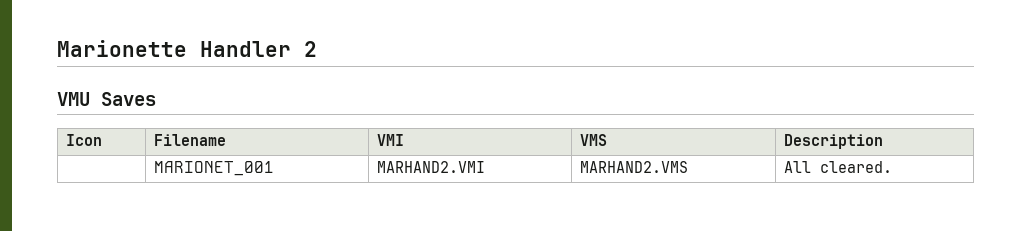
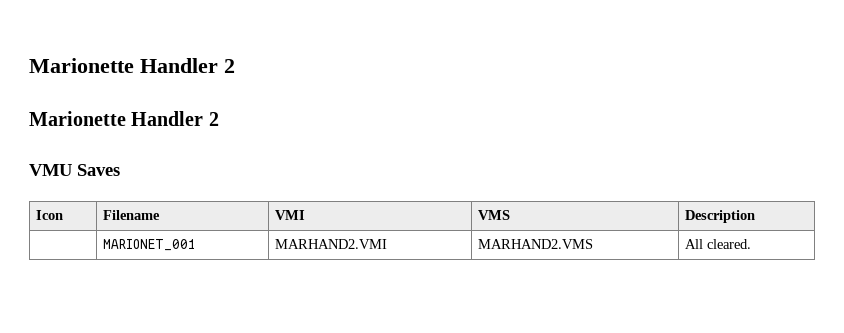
[57,40,317,57] Marionette Handler 2 -> [29,58,235,73] [29,111,219,126] Marionette Handler 2 // Marionette Handler 2

